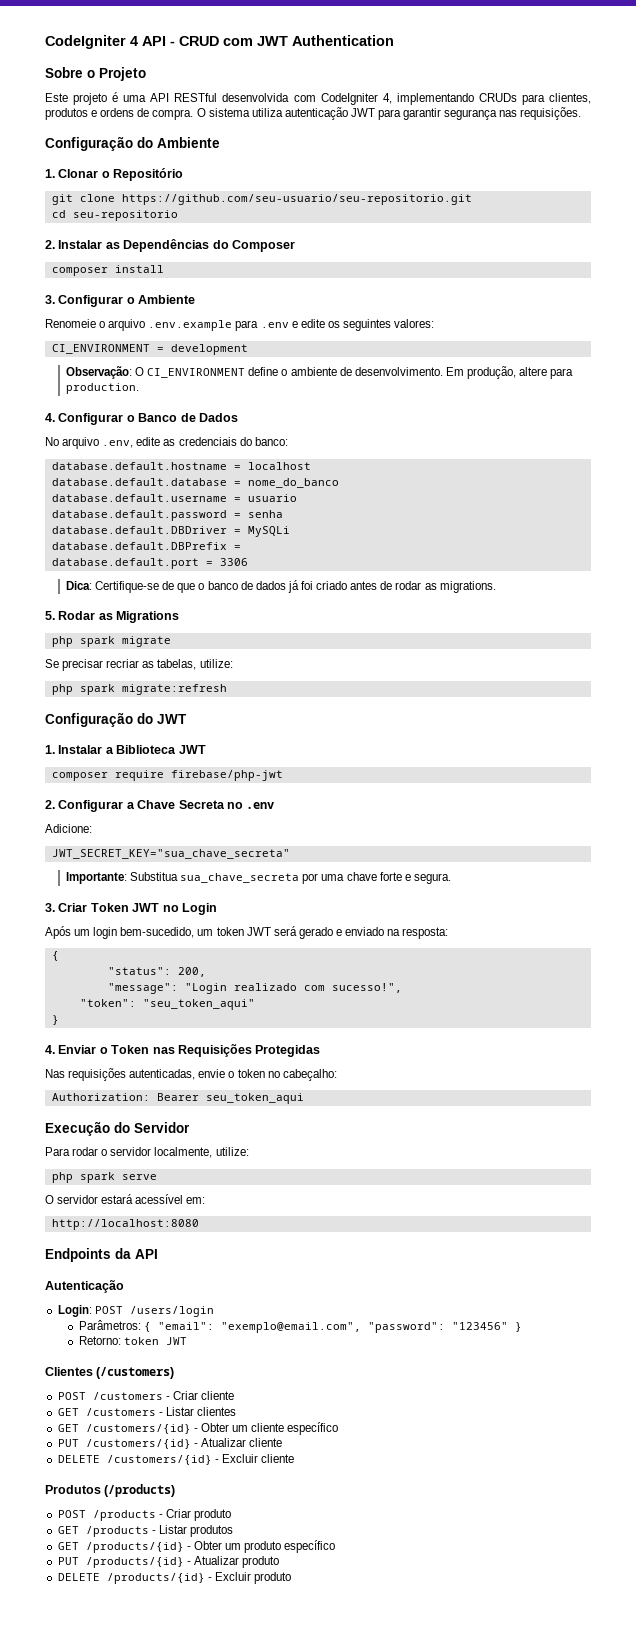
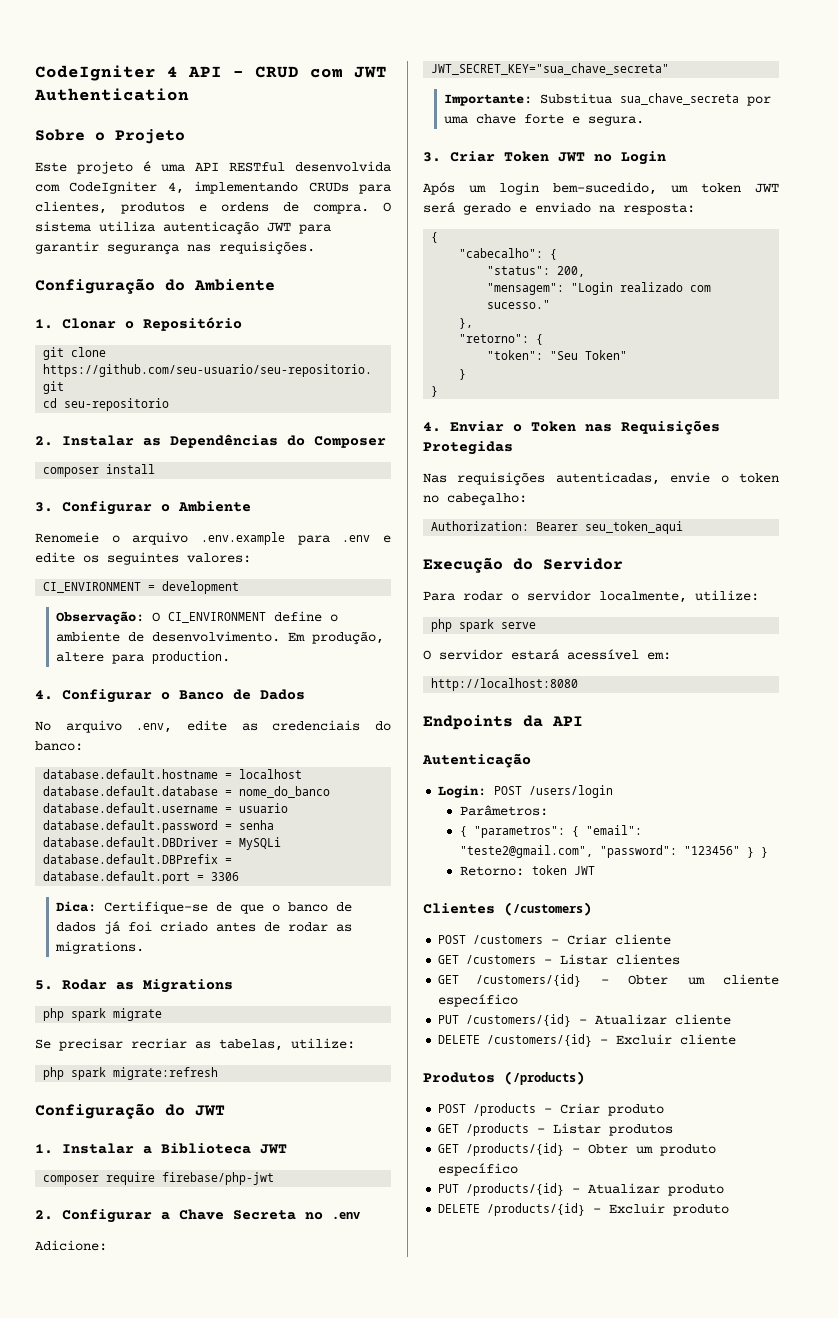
(59, 956) none -> [459,248,558,260] // "cabecalho": {
[107,983,178,994] "message": -> [487,283,565,295] "mensagem":
[331,983,402,993] [79,999,255,1010] sucesso!", // "token": "seu_token_aqui" -> [487,300,551,309] [459,318,474,329] [459,334,544,345] [487,350,628,360] [459,369,467,380] sucesso." // }, // "retorno": { // "token": "Seu Token" // }
(141, 1325) none -> [459,826,565,838] // { "parametros":
[220,1322,361,1333] "exemplo@email.com", -> [459,845,593,858] "teste2@gmail.com",
(522, 1327) none -> [760,847,768,858] }

